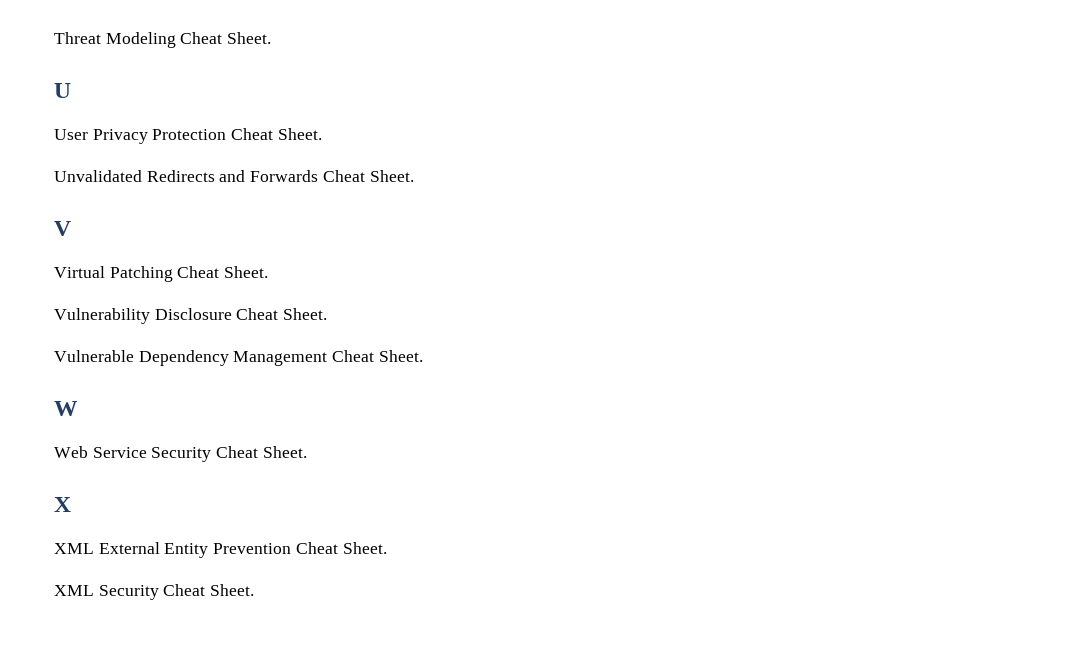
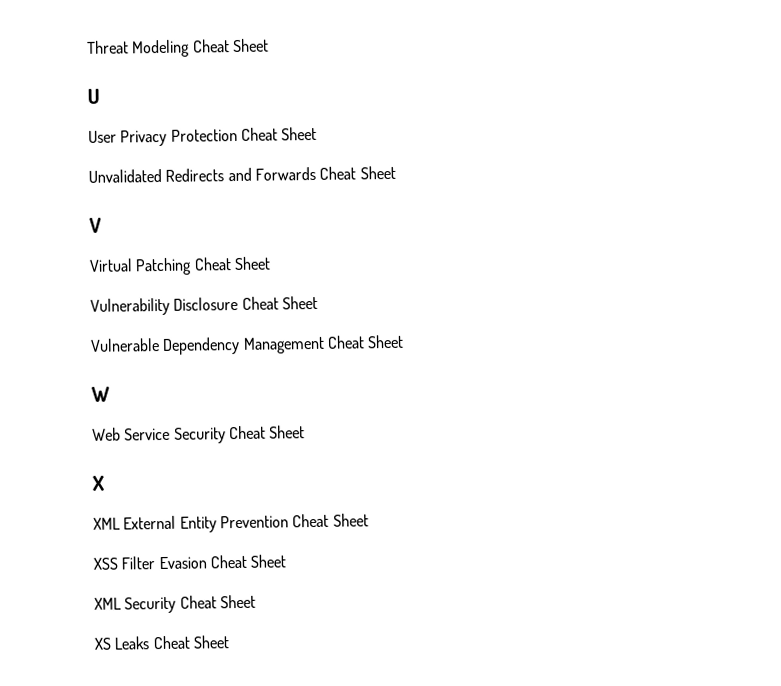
[227,32,272,44] Sheet. -> [232,38,269,53] Sheet
[277,128,322,140] Sheet. -> [281,126,318,141] Sheet
[369,170,414,182] Sheet. -> [359,165,396,180] Sheet
[224,266,269,278] Sheet. -> [233,256,271,271] Sheet
[283,308,328,320] Sheet. -> [281,295,318,310] Sheet
[378,350,423,362] Sheet. -> [367,334,405,349] Sheet
[262,446,307,458] Sheet. -> [269,425,306,439] Sheet
[342,542,387,554] [54,584,255,600] Sheet. // XML Security Cheat Sheet. -> [332,513,369,527] [93,554,287,570] [94,594,256,614] [94,635,229,650] Sheet // XSS Filter Evasion Cheat Sheet // XML Security Cheat Sheet // XS Leaks Cheat Sheet

